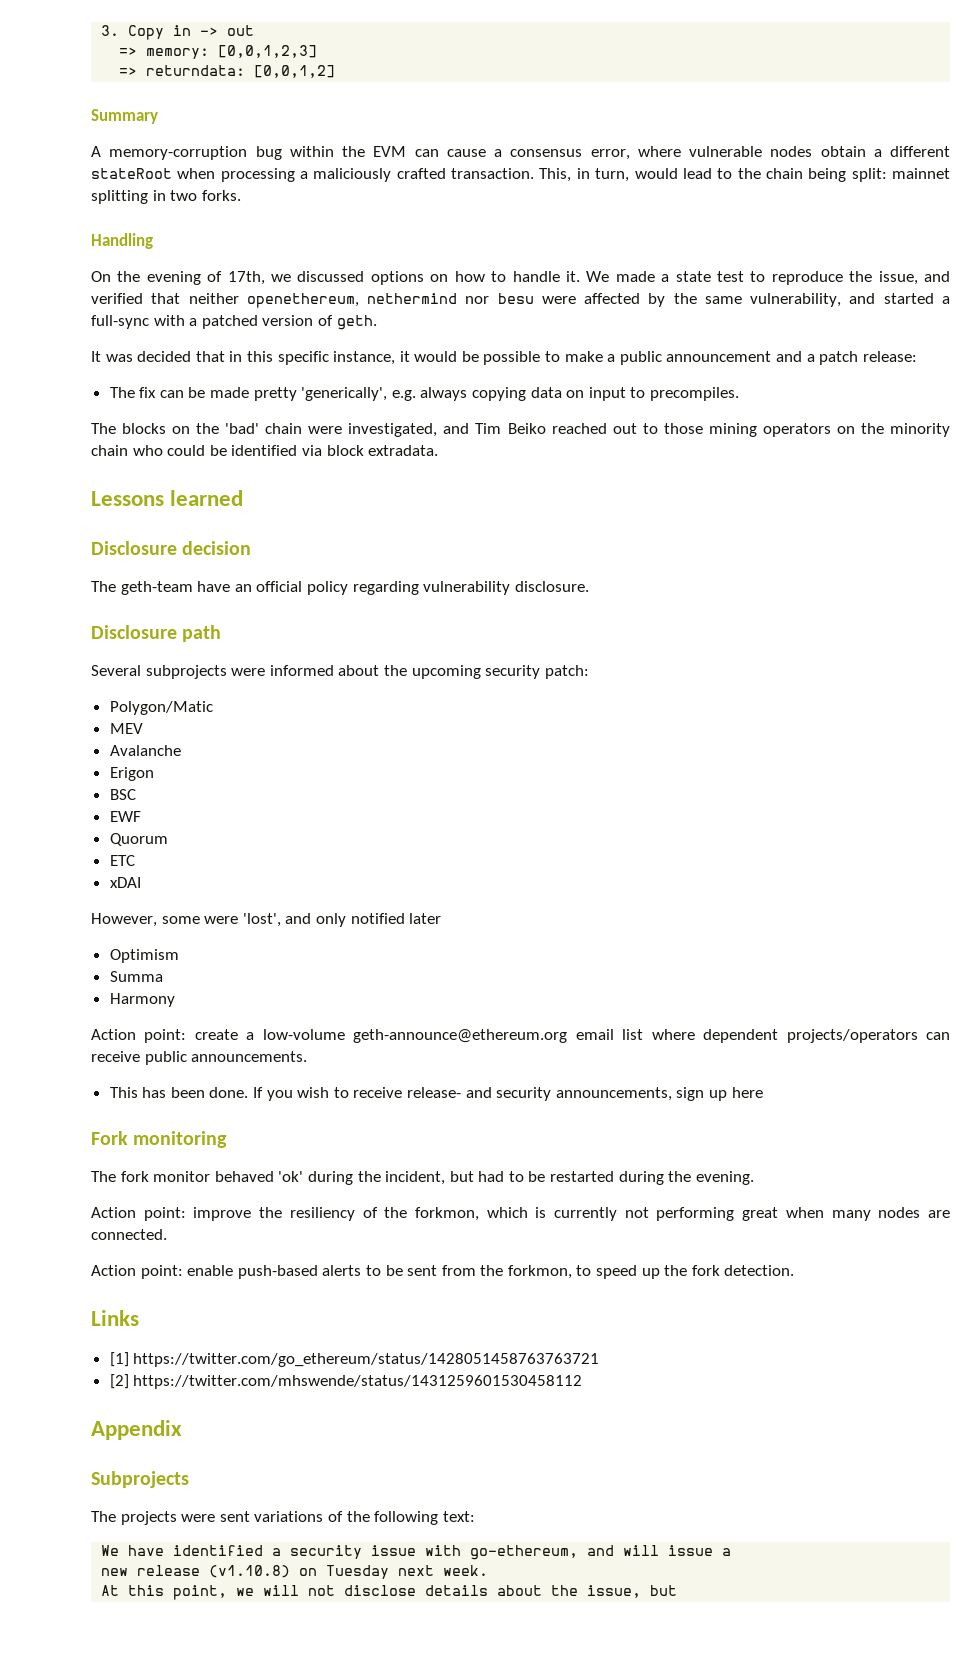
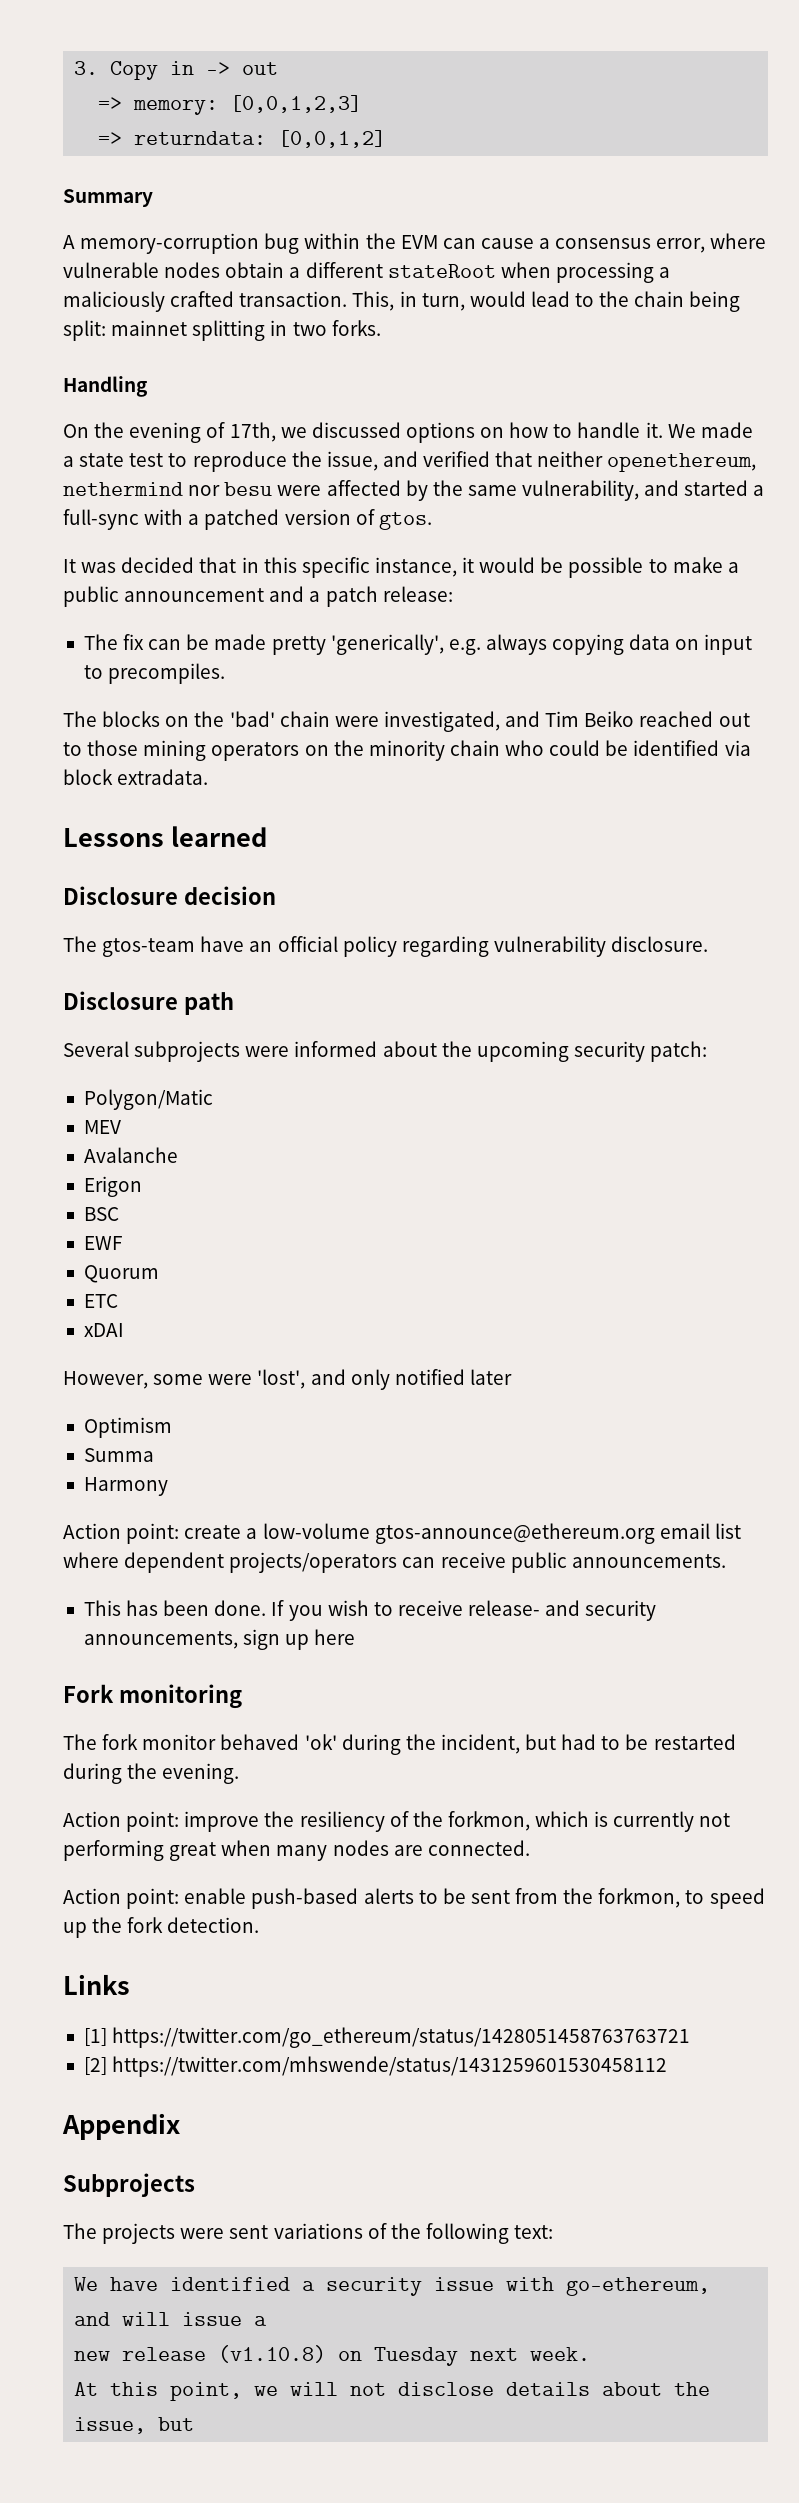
[336,315,377,330] geth. -> [378,512,432,530] gtos.
[120,581,193,595] geth-team -> [102,938,196,957] gtos-team
[353,1029,568,1043] geth-announce@ethereum.org -> [374,1523,655,1544] gtos-announce@ethereum.org

